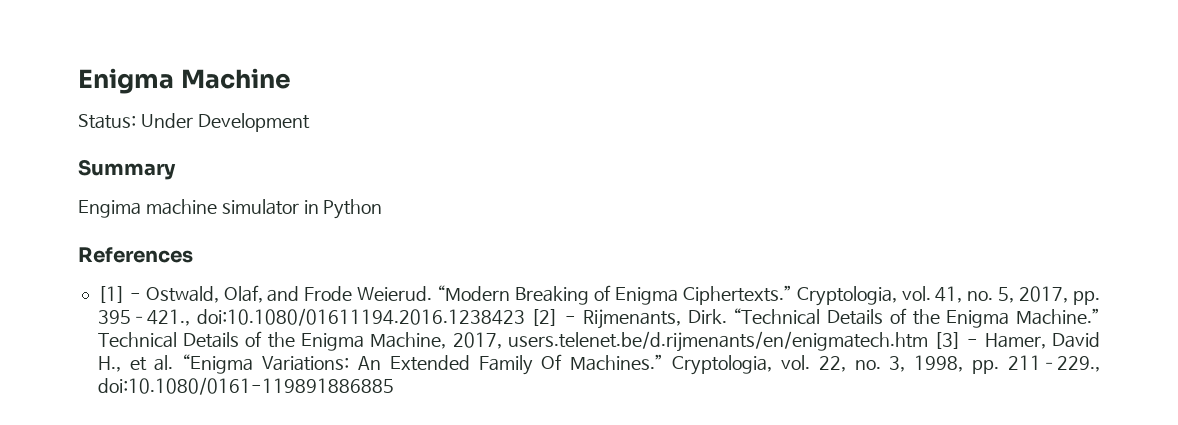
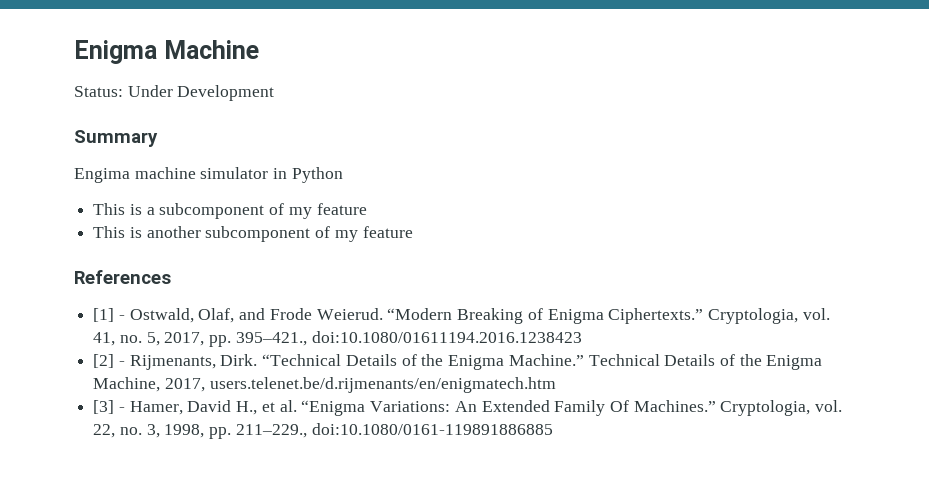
(383, 209) none -> [93,203,367,219] [93,226,413,242] // This is a subcomponent of my feature // This is another subcomponent of my feature
(525, 317) none -> (582, 337) //
(928, 341) none -> (556, 385) //

